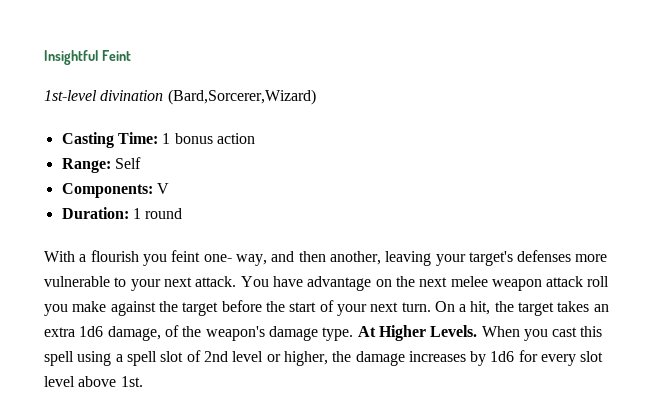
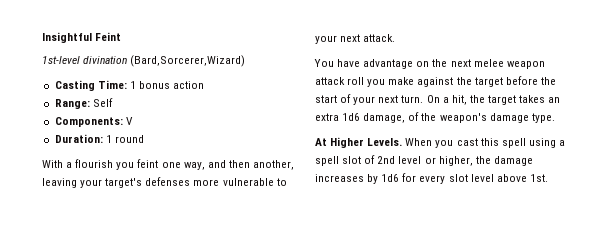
[203,254,232,262] one- -> [161,162,181,168] one
(237, 281) none -> (396, 38) //
(354, 334) none -> (555, 118) //

